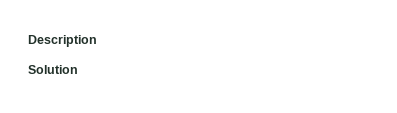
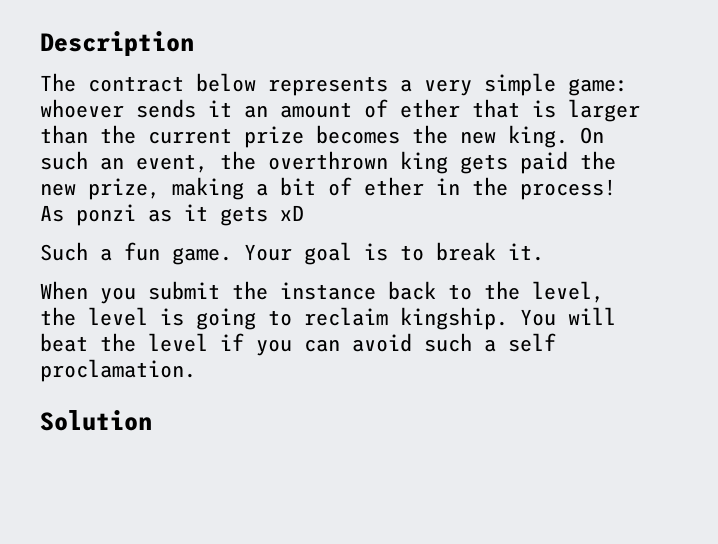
(97, 41) none -> [40,73,628,96] [40,99,640,122] [40,125,604,148] [40,151,616,174] [40,177,616,200] [40,204,304,226] [40,242,544,265] [40,281,604,304] [40,307,616,330] [40,333,556,356] [40,359,196,382] // The contract below represents a very simple game: whoever sends it an amount of ether that is larger than the current prize becomes the new king. On such an event, the overthrown king gets paid the new prize, making a bit of ether in the process! As ponzi as it gets xD // Such a fun game. Your goal is to break it. // When you submit the instance back to the level, the level is going to reclaim kingship. You will beat the level if you can avoid such a self proclamation.

